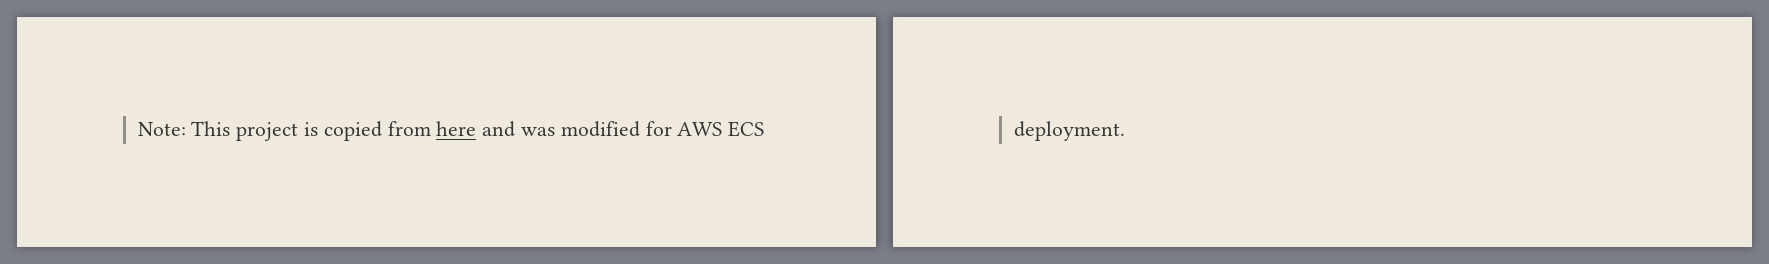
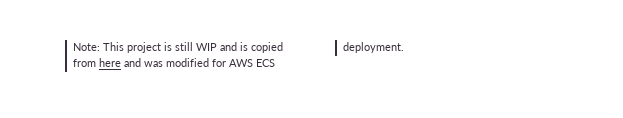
(319, 129) none -> [175,42,249,51] still WIP and is

